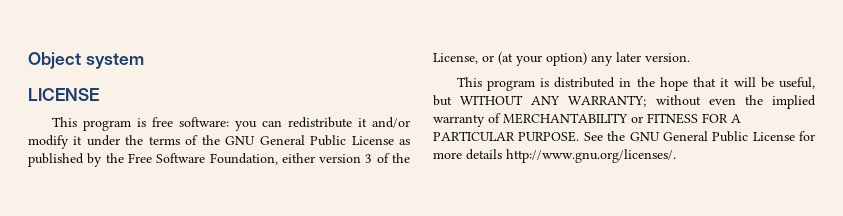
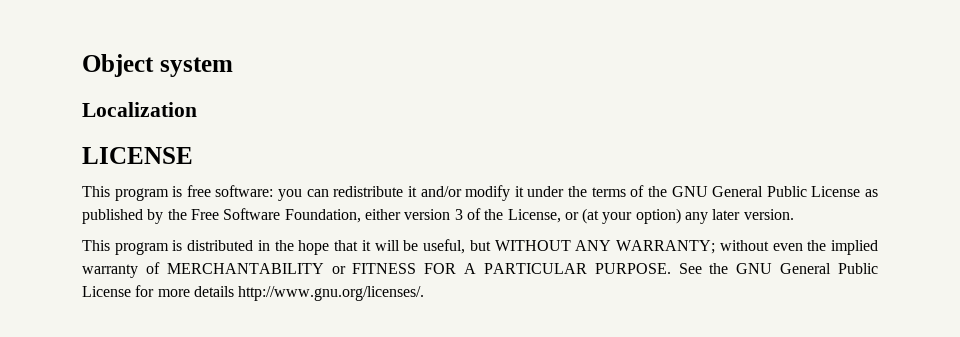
(144, 61) none -> [82,102,197,117] // Localization

